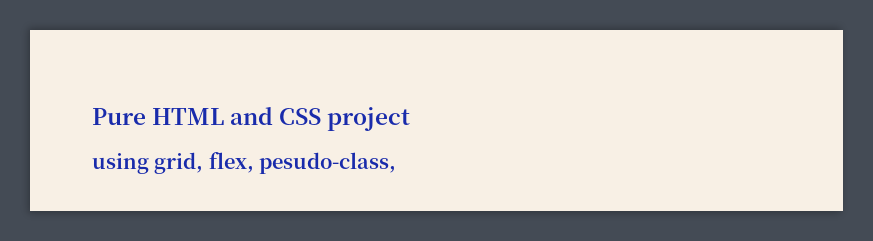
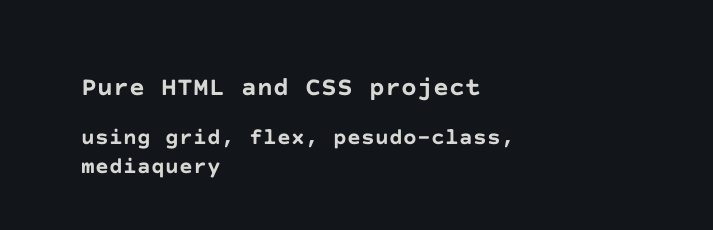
(397, 163) none -> [81,157,221,178] mediaquery

